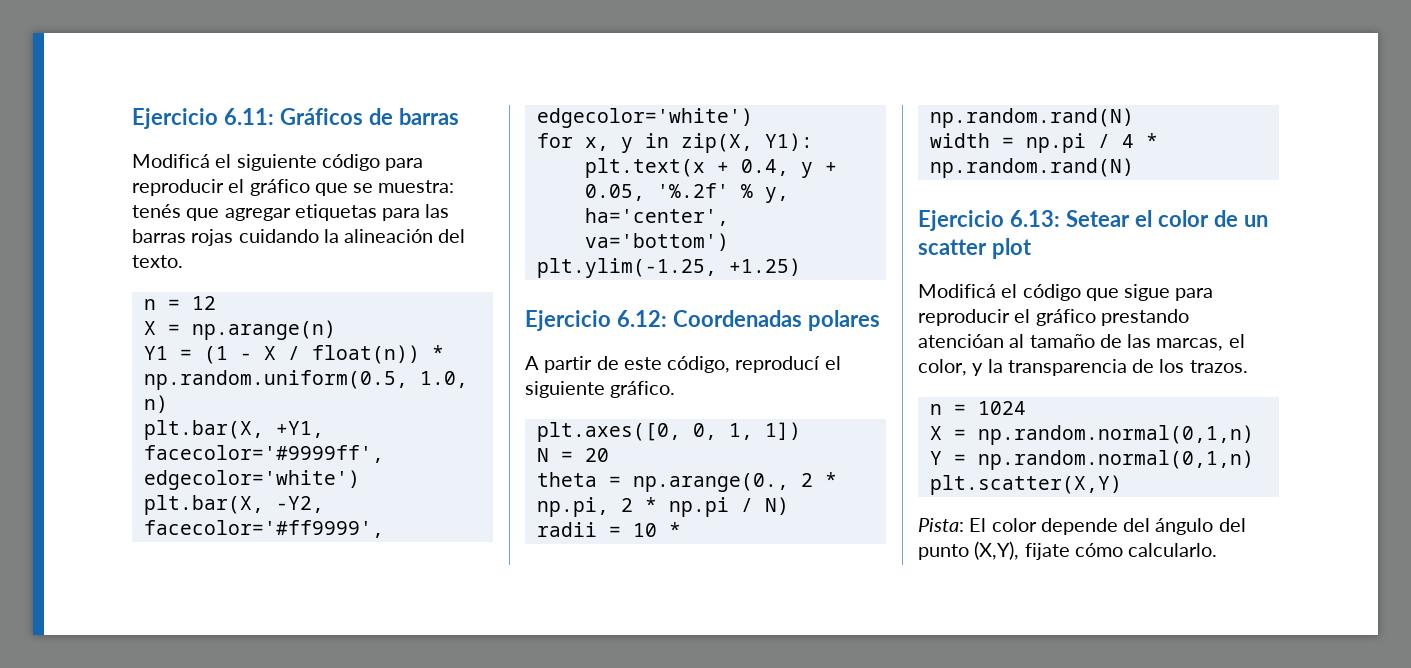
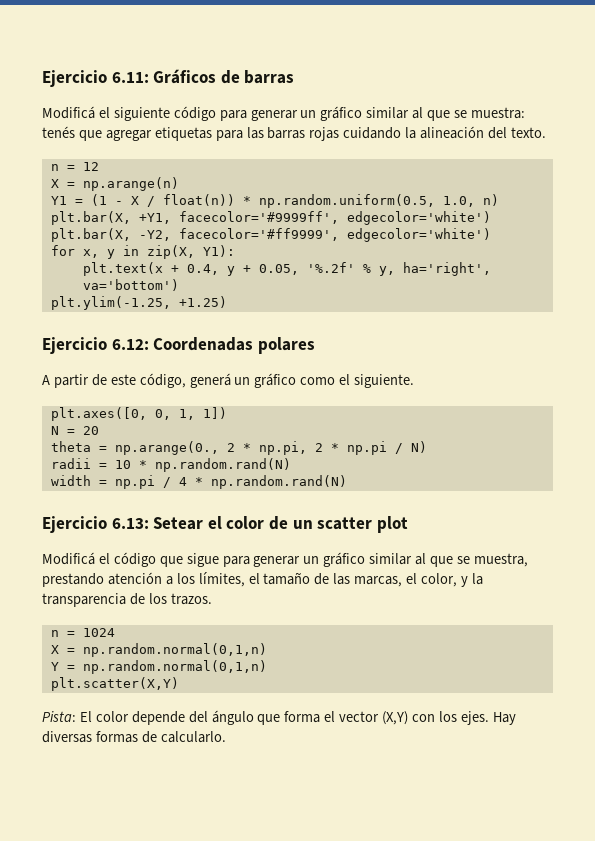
[132,179,310,196] reproducir el gráfico -> [250,106,424,121] generar un gráfico similar al
[584,208,729,226] ha='center', -> [402,262,491,276] ha='right',
[735,356,841,373] [525,381,676,398] reproducí el siguiente gráfico. -> [189,373,415,388] generá un gráfico como el siguiente.
[918,309,1189,326] [918,334,1025,348] reproducir el gráfico prestando atencióan al -> [253,552,528,567] [42,572,260,587] generar un gráfico similar al que se muestra, prestando atención a los límites, el
[1218,518,1246,532] [918,541,1123,560] del punto (X,Y), fijate cómo -> [257,711,516,725] [42,731,157,743] que forma el vector (X,Y) con los ejes. Hay diversas formas de

